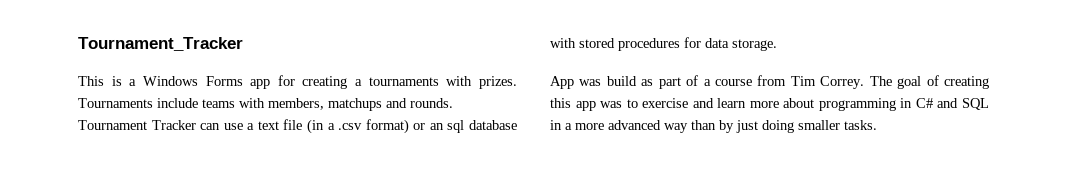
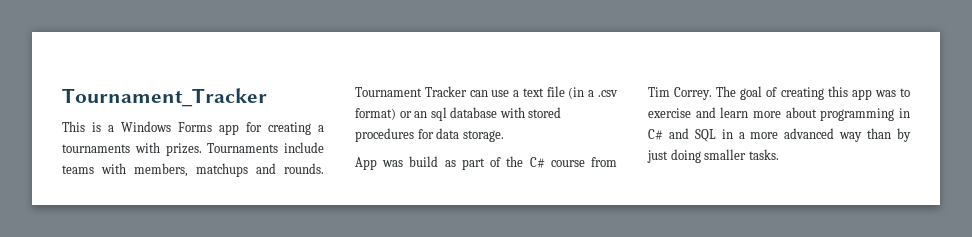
[703,79,711,86] a -> [506,156,545,168] the C#

